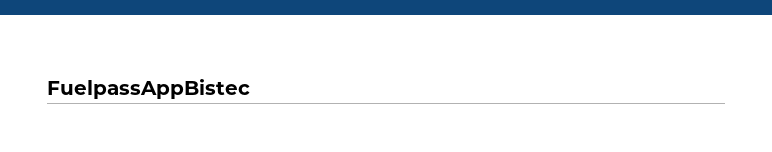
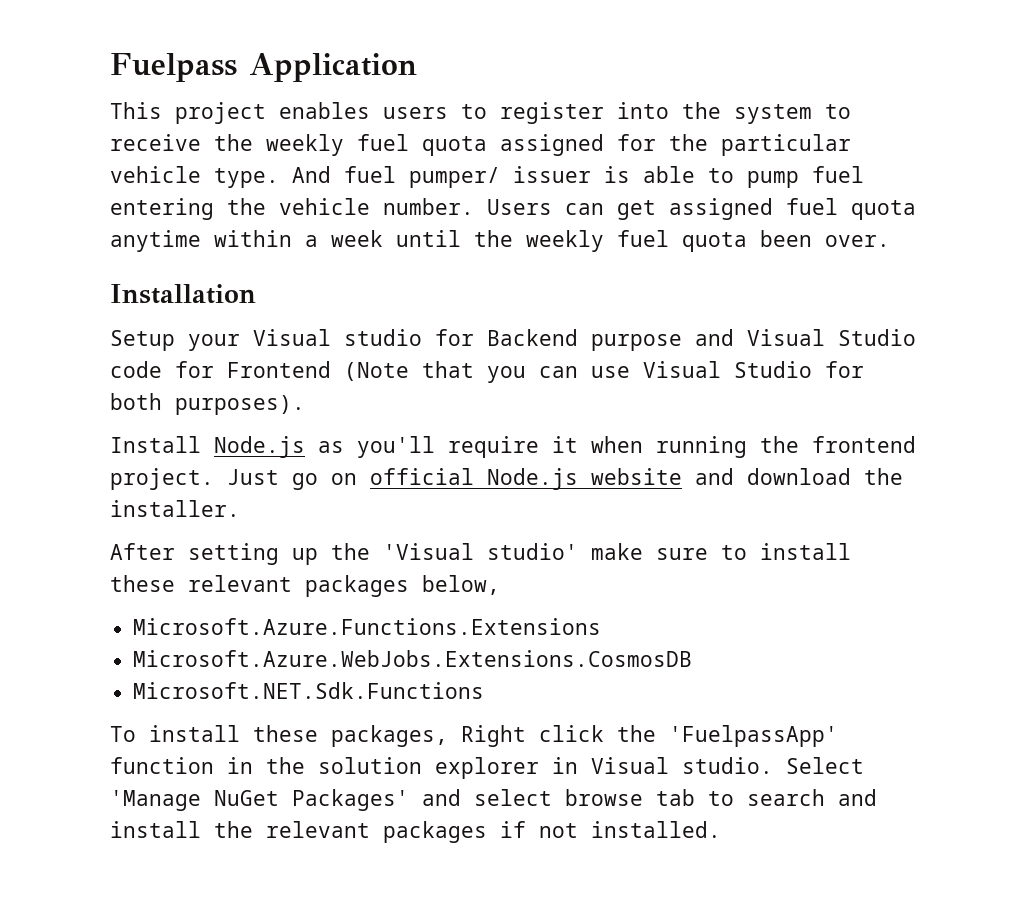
[47,79,250,99] FuelpassAppBistec -> [110,53,417,82] [110,102,851,124] [110,134,851,156] [110,166,864,188] [110,198,916,220] [110,230,890,252] [110,284,256,304] [110,329,916,351] [110,361,864,383] [110,393,305,415] [110,436,916,458] [110,468,903,490] [110,500,240,517] [110,543,851,565] [110,575,500,597] [133,618,602,635] [133,650,693,667] [133,682,485,699] [110,725,838,747] [110,757,864,779] [110,789,877,811] [110,821,721,843] Fuelpass Application // This project enables users to register into the system to receive the weekly fuel quota assigned for the particular vehicle type. And fuel pumper/ issuer is able to pump fuel entering the vehicle number. Users can get assigned fuel quota anytime within a week until the weekly fuel quota been over. // Installation // Setup your Visual studio for Backend purpose and Visual Studio code for Frontend (Note that you can use Visual Studio for both purposes). // Install Node.js as you'll require it when running the frontend project. Just go on official Node.js website and download the installer. // After setting up the 'Visual studio' make sure to install these relevant packages below, // Microsoft.Azure.Functions.Extensions // Microsoft.Azure.WebJobs.Extensions.CosmosDB // Microsoft.NET.Sdk.Functions // To install these packages, Right click the 'FuelpassApp' function in the solution explorer in Visual studio. Select 'Manage NuGet Packages' and select browse tab to search and install the relevant packages if not installed.

